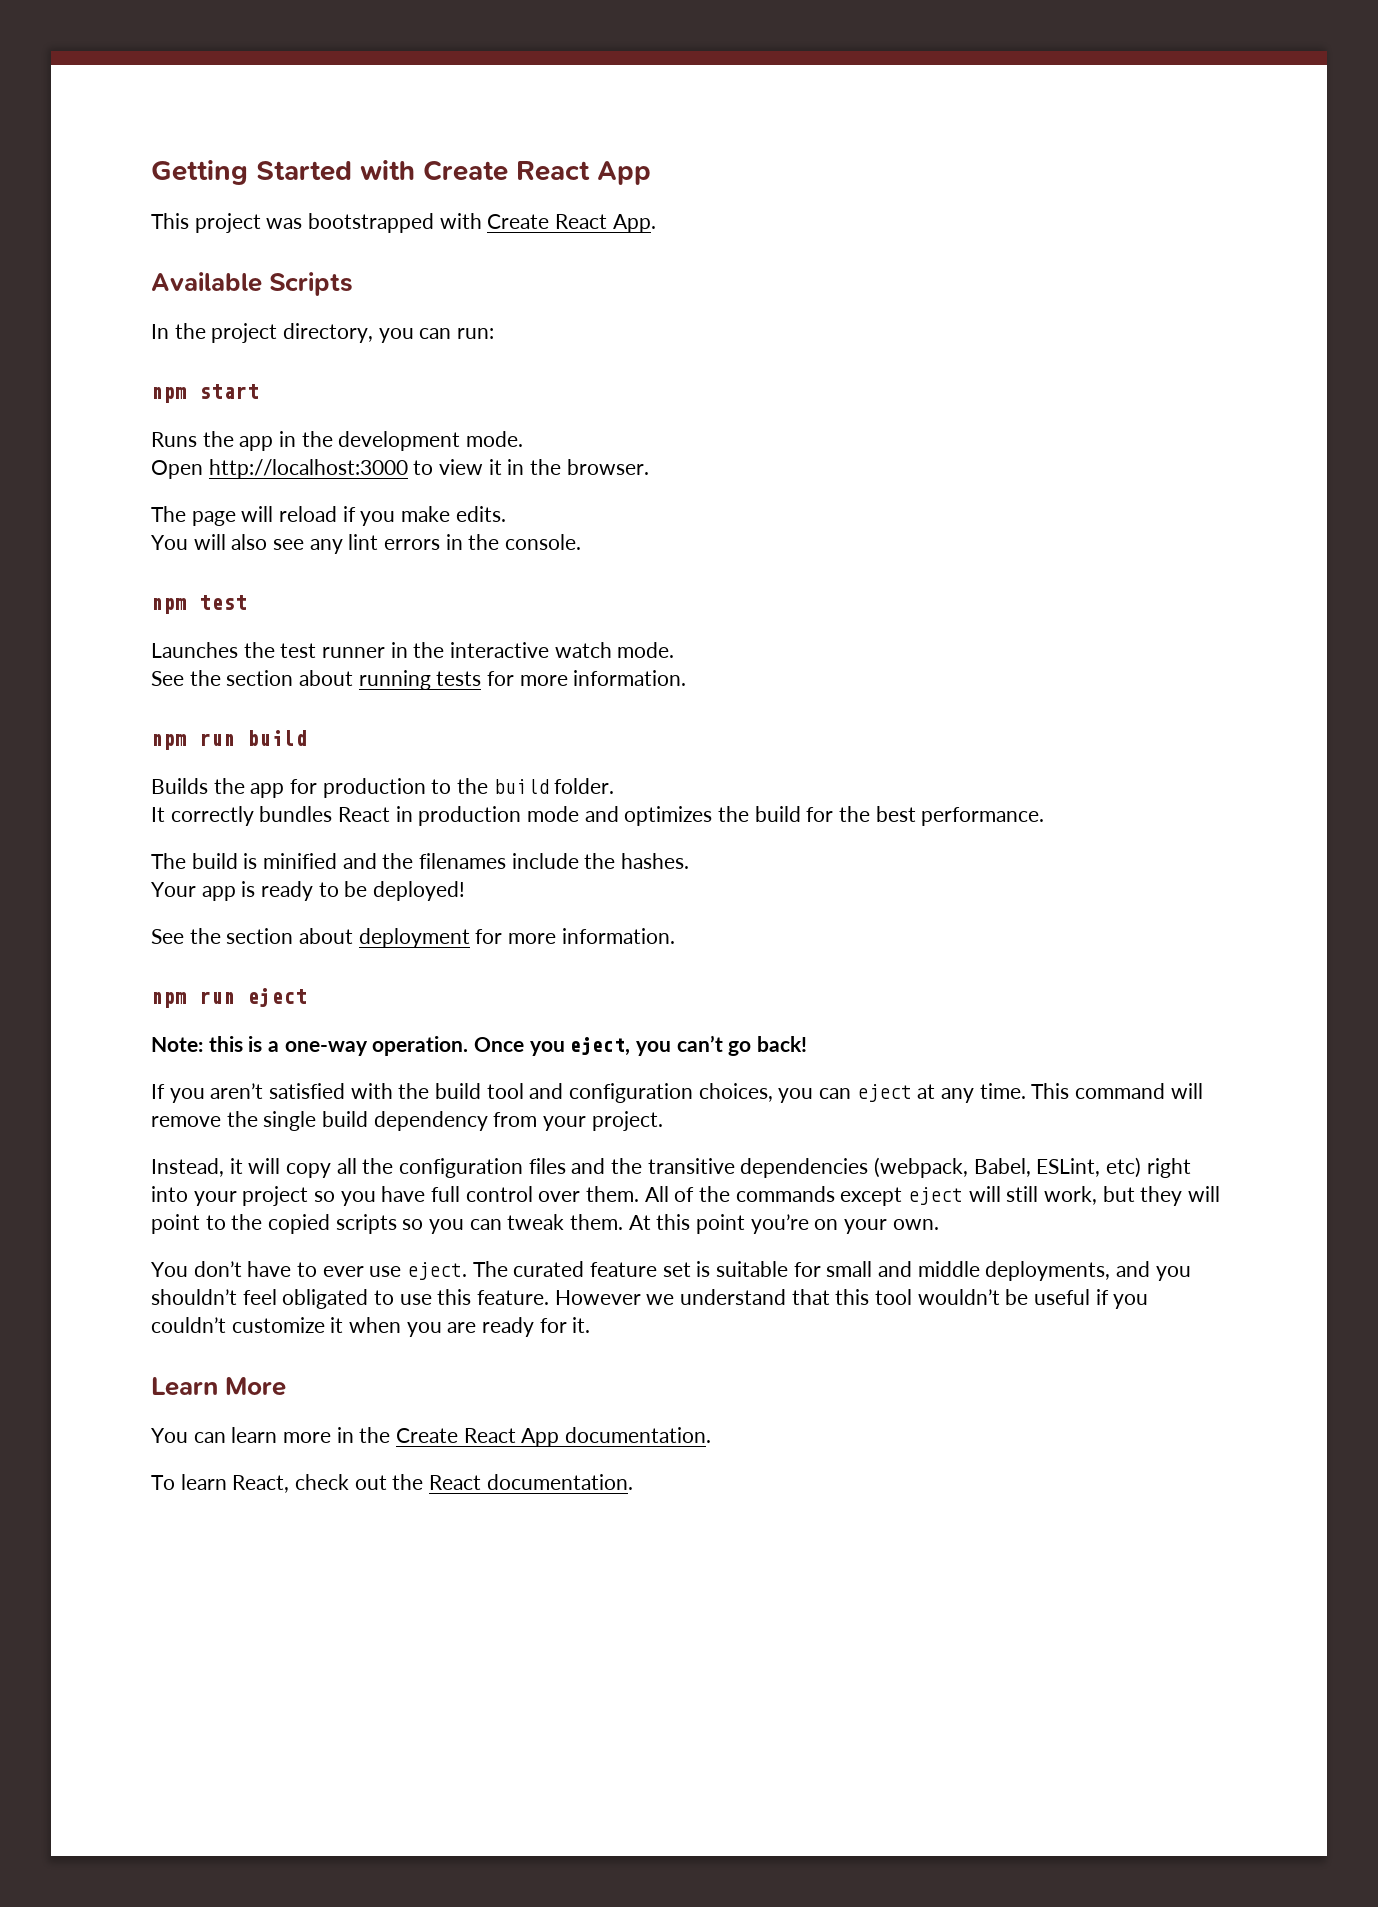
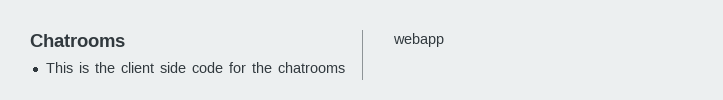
[151,160,651,185] [151,213,656,233] [151,272,354,296] [151,323,495,343] [151,384,259,403] [151,431,524,451] [151,459,649,479] [151,506,506,526] [151,534,582,554] [151,595,247,614] [151,642,675,658] [151,670,687,690] [151,730,307,750] [151,778,615,798] [151,806,1045,826] [151,853,690,869] [151,881,466,901] [151,928,675,948] [151,988,307,1008] [151,1035,808,1056] [151,1083,1203,1103] [151,1111,663,1131] [151,1157,1191,1178] [151,1186,1221,1206] [151,1214,939,1234] [151,1261,1191,1281] [151,1289,1149,1309] [151,1317,591,1337] [151,1377,287,1396] [151,1427,712,1447] [151,1474,633,1493] Getting Started with Create React App // This project was bootstrapped with Create React App. // Available Scripts // In the project directory, you can run: // npm start // Runs the app in the development mode. // Open http://localhost:3000 to view it in the browser. // The page will reload if you make edits. // You will also see any lint errors in the console. // npm test // Launches the test runner in the interactive watch mode. // See the section about running tests for more information. // npm run build // Builds the app for production to the build folder. // It correctly bundles React in production mode and optimizes the build for the best performance. // The build is minified and the filenames include the hashes. // Your app is ready to be deployed! // See the section about deployment for more information. // npm run eject // Note: this is a one-way operation. Once you eject, you can’t go back! // If you aren’t satisfied with the build tool and configuration choices, you can eject at any time. This command will remove the single build dependency from your project. // Instead, it will copy all the configuration files and the transitive dependencies (webpack, Babel, ESLint, etc) right into your project so you have full control over them. All of the commands except eject will still work, but they will point to the copied scripts so you can tweak them. At this point you’re on your own. // You don’t have to ever use eject. The curated feature set is suitable for small and middle deployments, and you shouldn’t feel obligated to use this feature. However we understand that this tool wouldn’t be useful if you couldn’t customize it when you are ready for it. // Learn More // You can learn more in the Create React App documentation. // To learn React, check out the React documentation. -> [30,34,125,47] [45,62,345,73] [392,33,444,47] Chatrooms // This is the client side code for the chatrooms webapp

